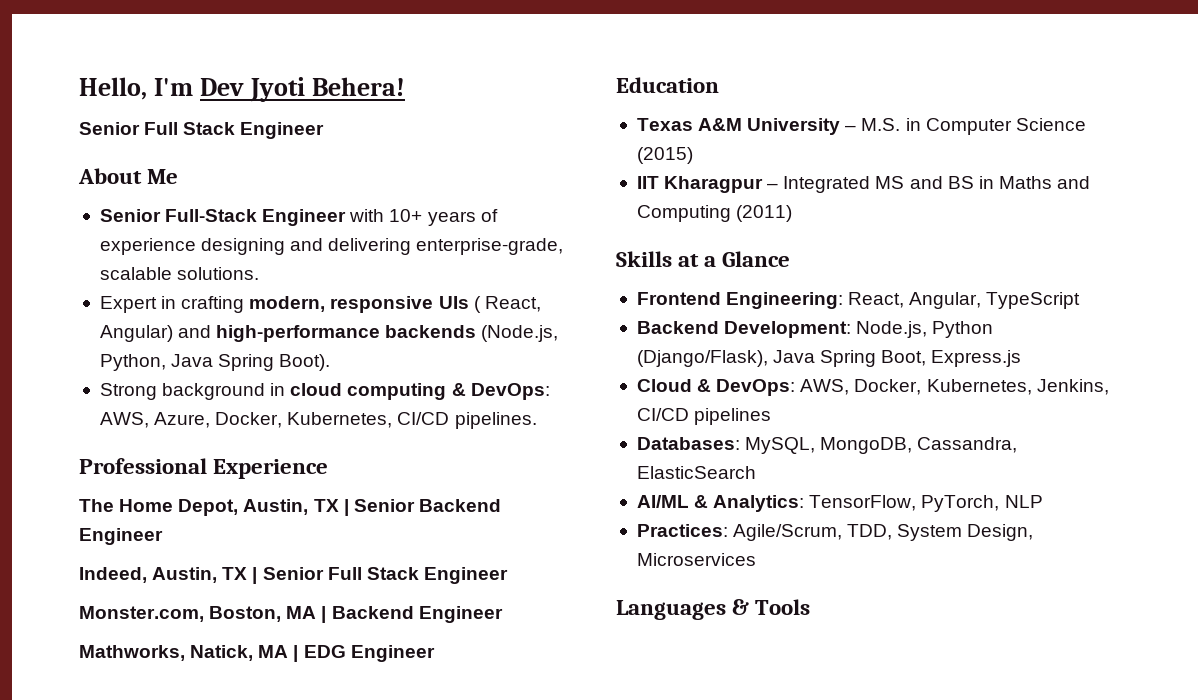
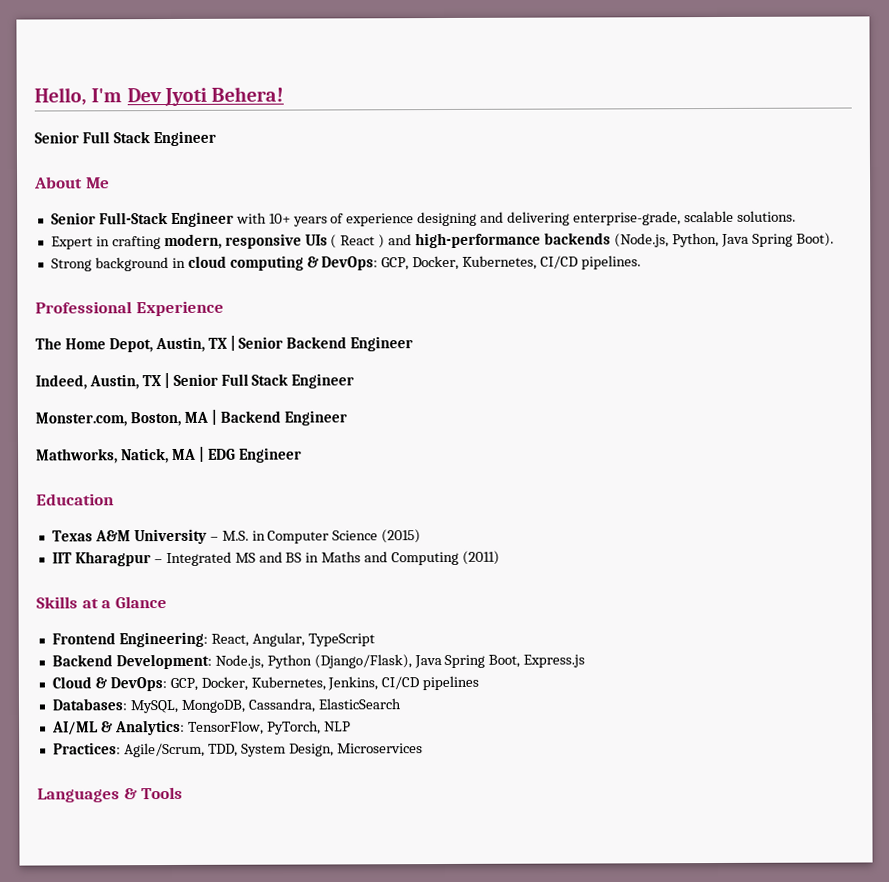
[484,296,541,312] [99,325,173,342] React, Angular) -> [340,234,386,249] React )
[99,412,211,428] AWS, Azure, -> [381,257,410,271] GCP,
[800,379,850,395] AWS, -> [169,677,198,692] GCP,

